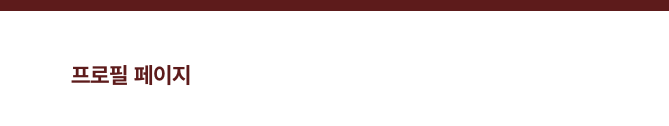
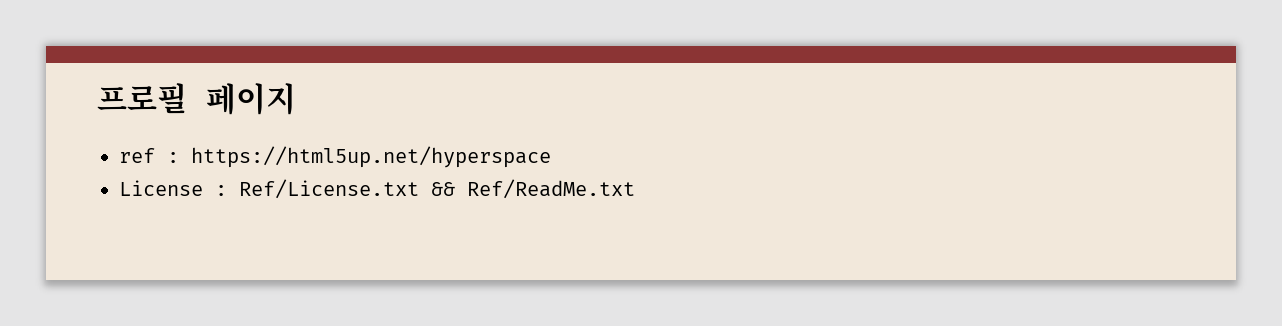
(192, 75) none -> [119,146,551,168] [119,179,635,199] // ref : https://html5up.net/hyperspace // License : Ref/License.txt && Ref/ReadMe.txt

